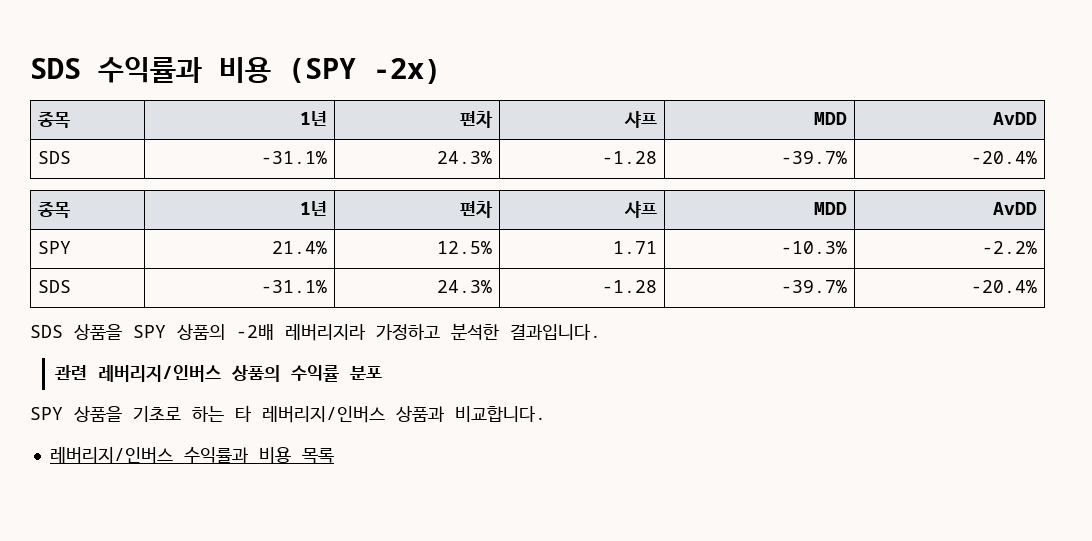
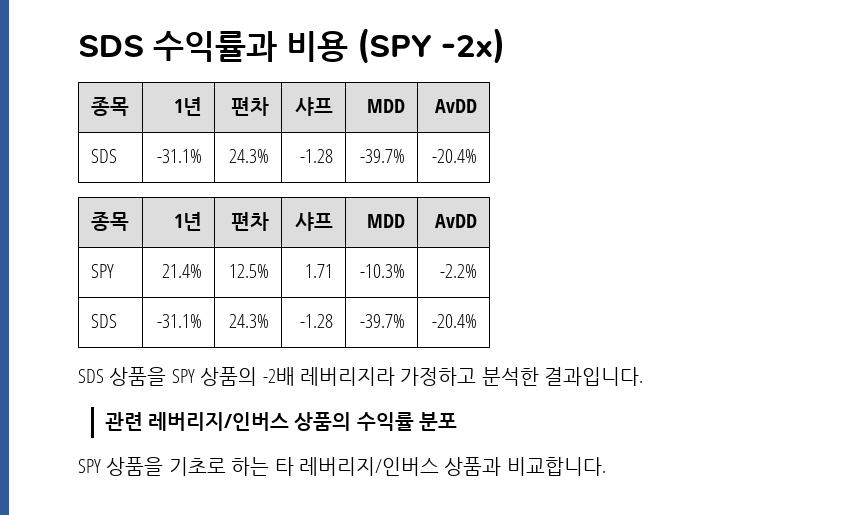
[49,447,334,464] // 레버리지/인버스 수익률과 비용 목록 -> (606, 466) none

